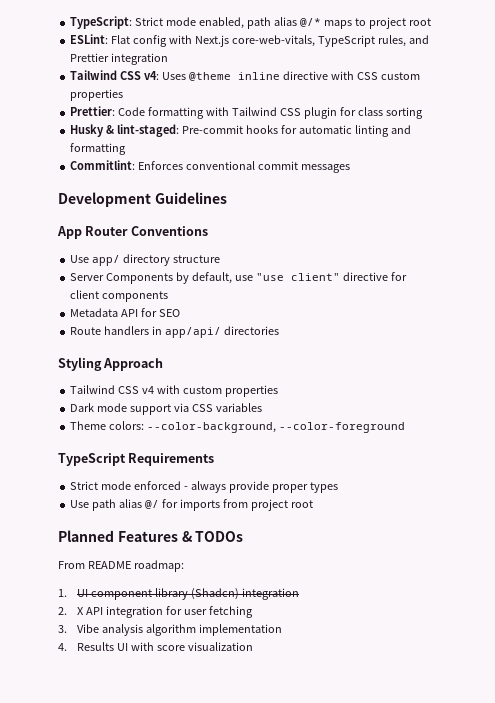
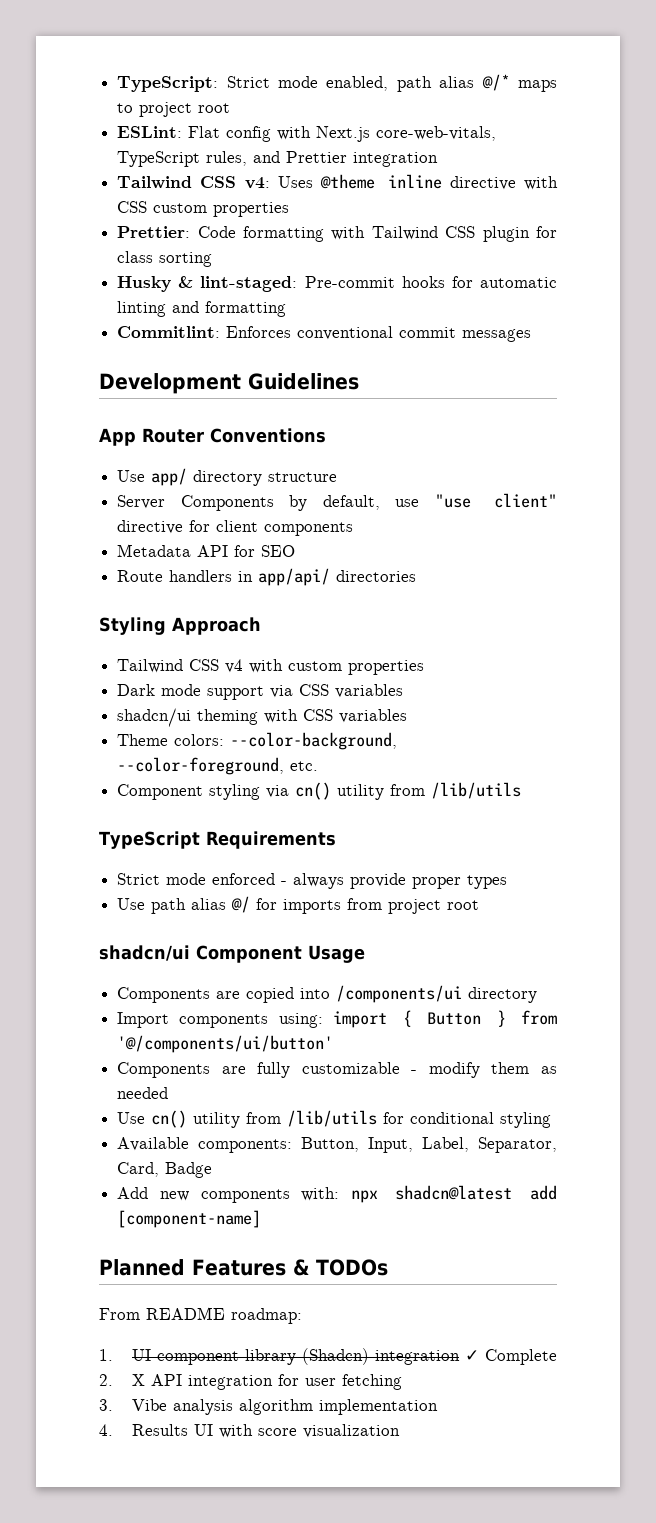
[70,421,406,433] Theme colors: --color-background, --color-foreground -> [117,708,408,727] [117,732,398,750] [117,757,319,775] [117,782,522,800] shadcn/ui theming with CSS variables // Theme colors: --color-background, --color-foreground, etc. // Component styling via cn() utility from /lib/utils
(313, 504) none -> [99,945,365,963] [117,985,538,1003] [117,1010,558,1028] [117,1035,334,1053] [117,1062,558,1078] [117,1087,169,1099] [117,1110,552,1128] [117,1137,558,1153] [117,1162,213,1178] [117,1185,557,1203] [117,1210,262,1228] // shadcn/ui Component Usage // Components are copied into /components/ui directory // Import components using: import { Button } from '@/components/ui/button' // Components are fully customizable - modify them as needed // Use cn() utility from /lib/utils for conditional styling // Available components: Button, Input, Label, Separator, Card, Badge // Add new components with: npx shadcn@latest add [component-name]
(299, 594) none -> [464,1349,557,1365] ✓ Complete

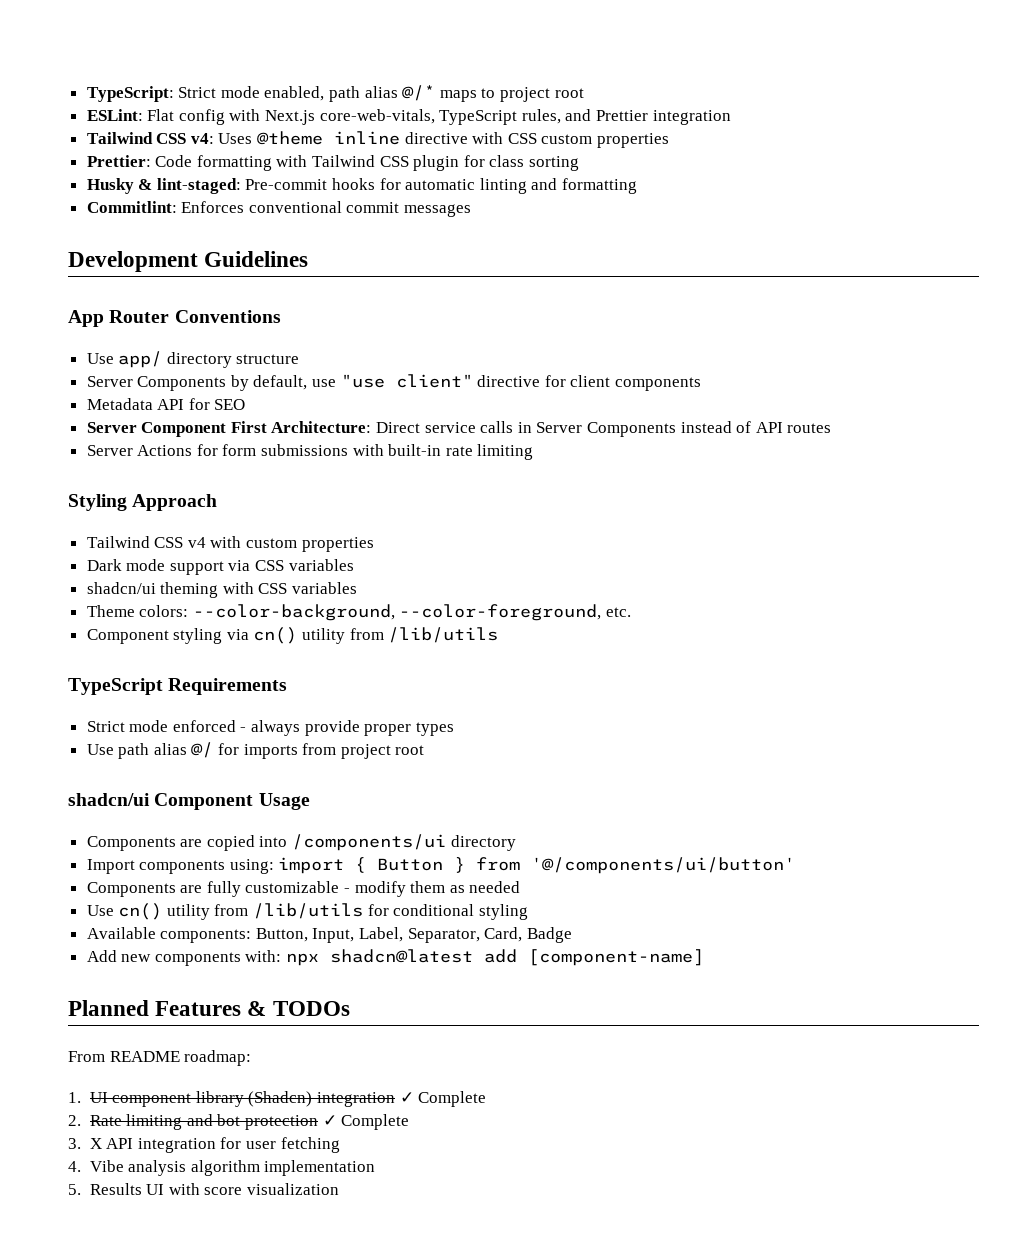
[117,568,417,586] Route handlers in app/api/ directories -> [86,421,832,437] [86,444,534,460] Server Component First Architecture: Direct service calls in Server Components instead of API routes // Server Actions for form submissions with built-in rate limiting
(113, 1380) none -> [89,1114,410,1130] [68,1138,81,1149] Rate limiting and bot protection ✓ Complete // 3.
[99,1399,113,1411] 3. -> [68,1161,81,1172] 4.
[99,1424,113,1436] 4. -> [68,1184,81,1195] 5.

